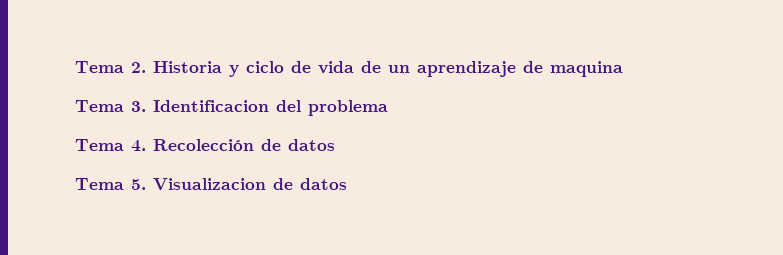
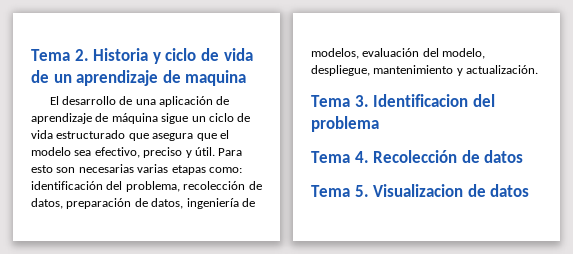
(623, 69) none -> [49,96,230,107] [31,113,251,124] [31,130,229,141] [31,147,243,158] [31,164,242,175] [31,181,262,192] [31,198,255,209] [311,48,486,59] [311,65,539,76] // El desarrollo de una aplicación de aprendizaje de máquina sigue un ciclo de vida estructurado que asegura que el modelo sea efectivo, preciso y útil. Para esto son necesarias varias etapas como: identificación del problema, recolección de datos, preparación de datos, ingeniería de modelos, evaluación del modelo, despliegue, mantenimiento y actualización.

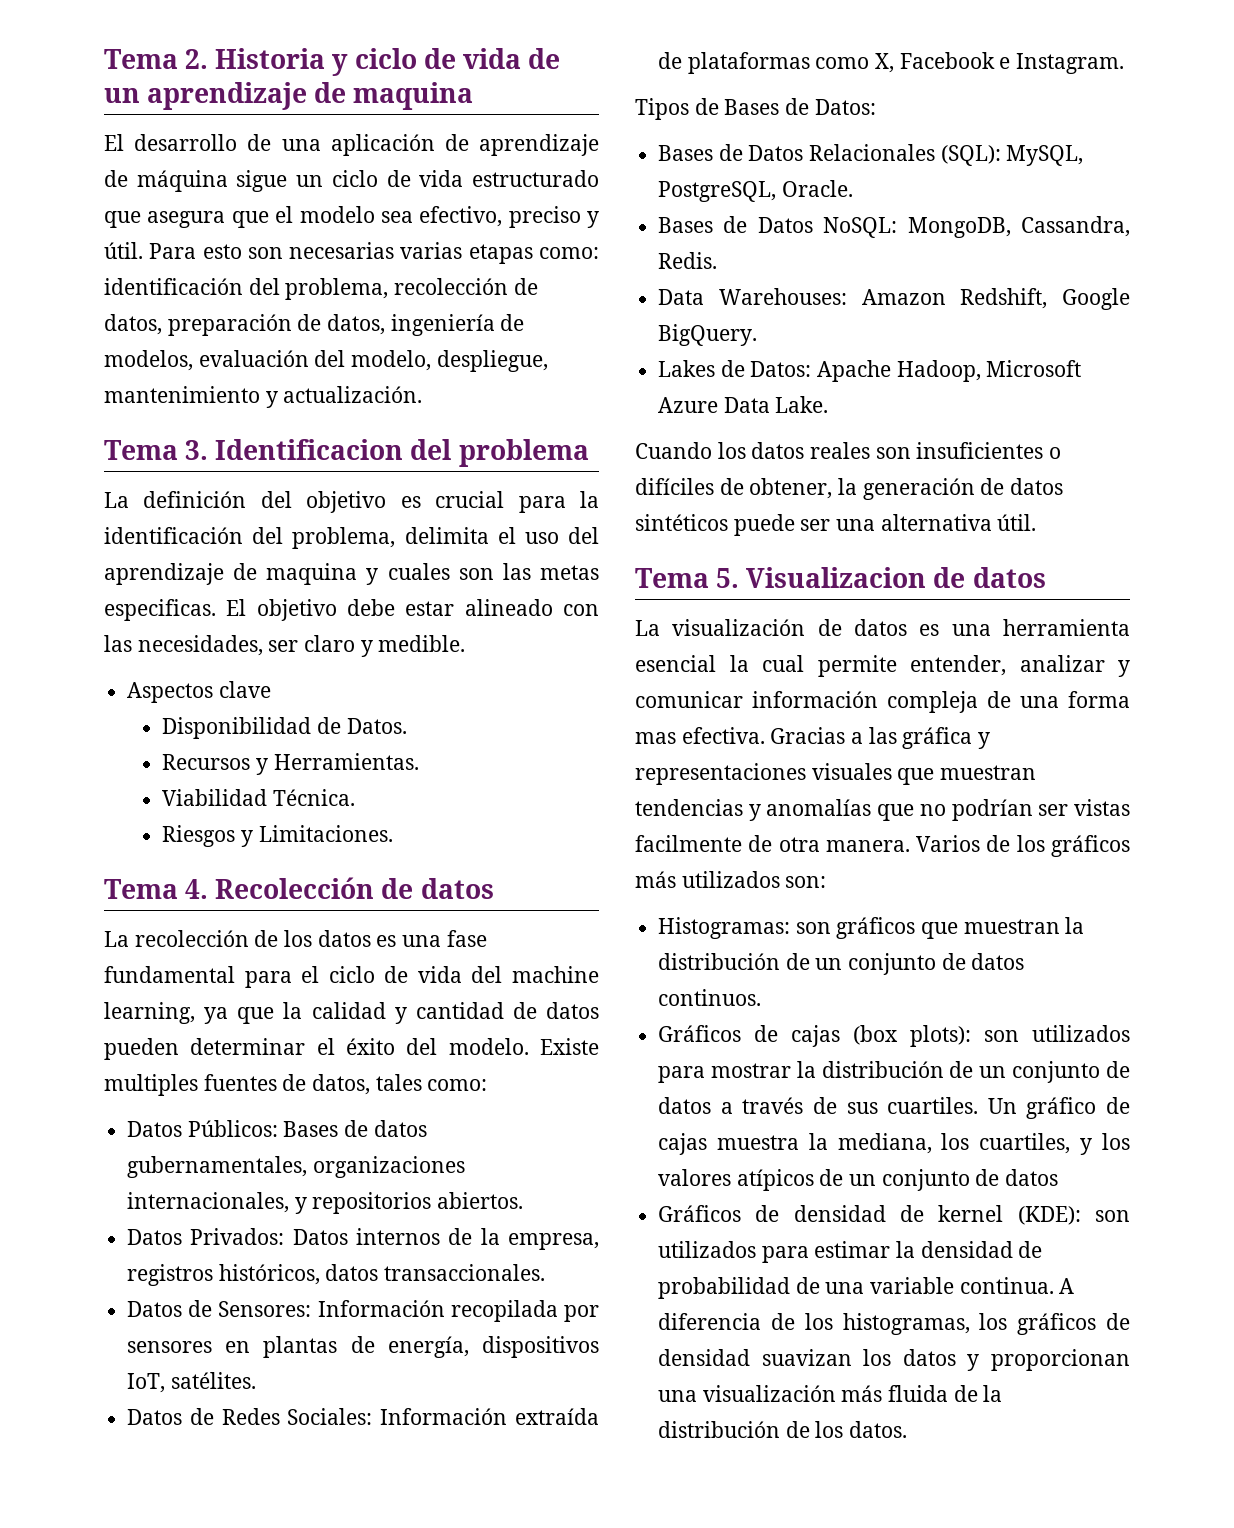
(379, 124) none -> [104,491,599,513] [104,527,599,549] [104,563,600,585] [104,599,599,621] [104,635,466,657] [127,681,271,703] [162,717,407,739] [162,753,419,775] [162,789,355,806] [162,825,393,847] // La definición del objetivo es crucial para la identificación del problema, delimita el uso del aprendizaje de maquina y cuales son las metas especificas. El objetivo debe estar alineado con las necesidades, ser claro y medible. // Aspectos clave // Disponibilidad de Datos. // Recursos y Herramientas. // Viabilidad Técnica. // Riesgos y Limitaciones.
(524, 156) none -> [104,930,487,947] [104,966,599,988] [104,1002,599,1024] [104,1038,599,1060] [104,1074,488,1096] [127,1120,427,1137] [127,1156,465,1178] [127,1192,524,1214] [127,1228,599,1250] [127,1264,546,1286] [127,1300,599,1322] [127,1336,599,1358] [127,1372,256,1393] [127,1408,599,1425] [658,52,1125,74] [635,98,876,120] [658,144,1084,166] [658,180,853,202] [658,216,1130,238] [658,252,718,269] [658,288,1130,310] [658,324,758,346] [658,360,1082,382] [658,396,829,413] [635,442,1062,459] [635,478,1064,500] [635,514,1037,536] // La recolección de los datos es una fase fundamental para el ciclo de vida del machine learning, ya que la calidad y cantidad de datos pueden determinar el éxito del modelo. Existe multiples fuentes de datos, tales como: // Datos Públicos: Bases de datos gubernamentales, organizaciones internacionales, y repositorios abiertos. // Datos Privados: Datos internos de la empresa, registros históricos, datos transaccionales. // Datos de Sensores: Información recopilada por sensores en plantas de energía, dispositivos IoT, satélites. // Datos de Redes Sociales: Información extraída de plataformas como X, Facebook e Instagram. // Tipos de Bases de Datos: // Bases de Datos Relacionales (SQL): MySQL, PostgreSQL, Oracle. // Bases de Datos NoSQL: MongoDB, Cassandra, Redis. // Data Warehouses: Amazon Redshift, Google BigQuery. // Lakes de Datos: Apache Hadoop, Microsoft Azure Data Lake. // Cuando los datos reales son insuficientes o difíciles de obtener, la generación de datos sintéticos puede ser una alternativa útil.
(530, 190) none -> [635,619,1130,636] [635,655,1130,677] [635,691,1130,713] [635,727,991,749] [635,763,1037,785] [635,799,1130,821] [635,835,1130,857] [635,871,827,888] [658,917,1085,939] [658,953,1025,975] [658,989,762,1006] [658,1025,1130,1047] [658,1061,1130,1083] [658,1097,1130,1119] [658,1133,1130,1155] [658,1169,1059,1191] [658,1205,1130,1225] [658,1241,1043,1263] [658,1277,1075,1299] [658,1313,1130,1335] [658,1349,1130,1371] [658,1385,1003,1402] [658,1421,908,1438] // La visualización de datos es una herramienta esencial la cual permite entender, analizar y comunicar información compleja de una forma mas efectiva. Gracias a las gráfica y representaciones visuales que muestran tendencias y anomalías que no podrían ser vistas facilmente de otra manera. Varios de los gráficos más utilizados son: // Histogramas: son gráficos que muestran la distribución de un conjunto de datos continuos. // Gráficos de cajas (box plots): son utilizados para mostrar la distribución de un conjunto de datos a través de sus cuartiles. Un gráfico de cajas muestra la mediana, los cuartiles, y los valores atípicos de un conjunto de datos // Gráficos de densidad de kernel (KDE): son utilizados para estimar la densidad de probabilidad de una variable continua. A diferencia de los histogramas, los gráficos de densidad suavizan los datos y proporcionan una visualización más fluida de la distribución de los datos.

